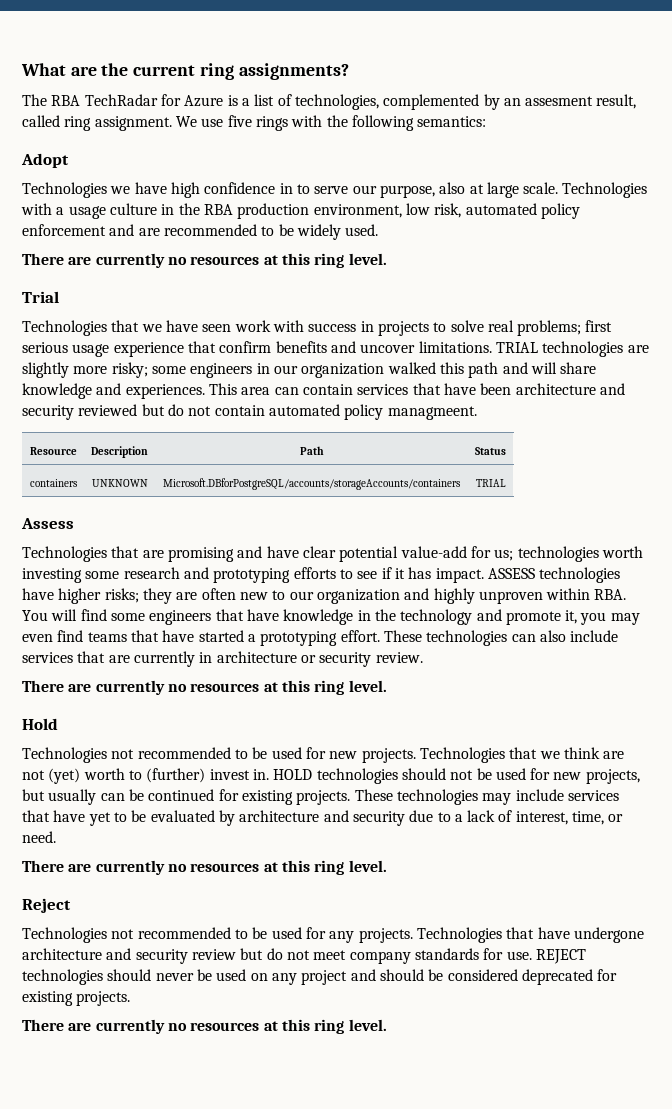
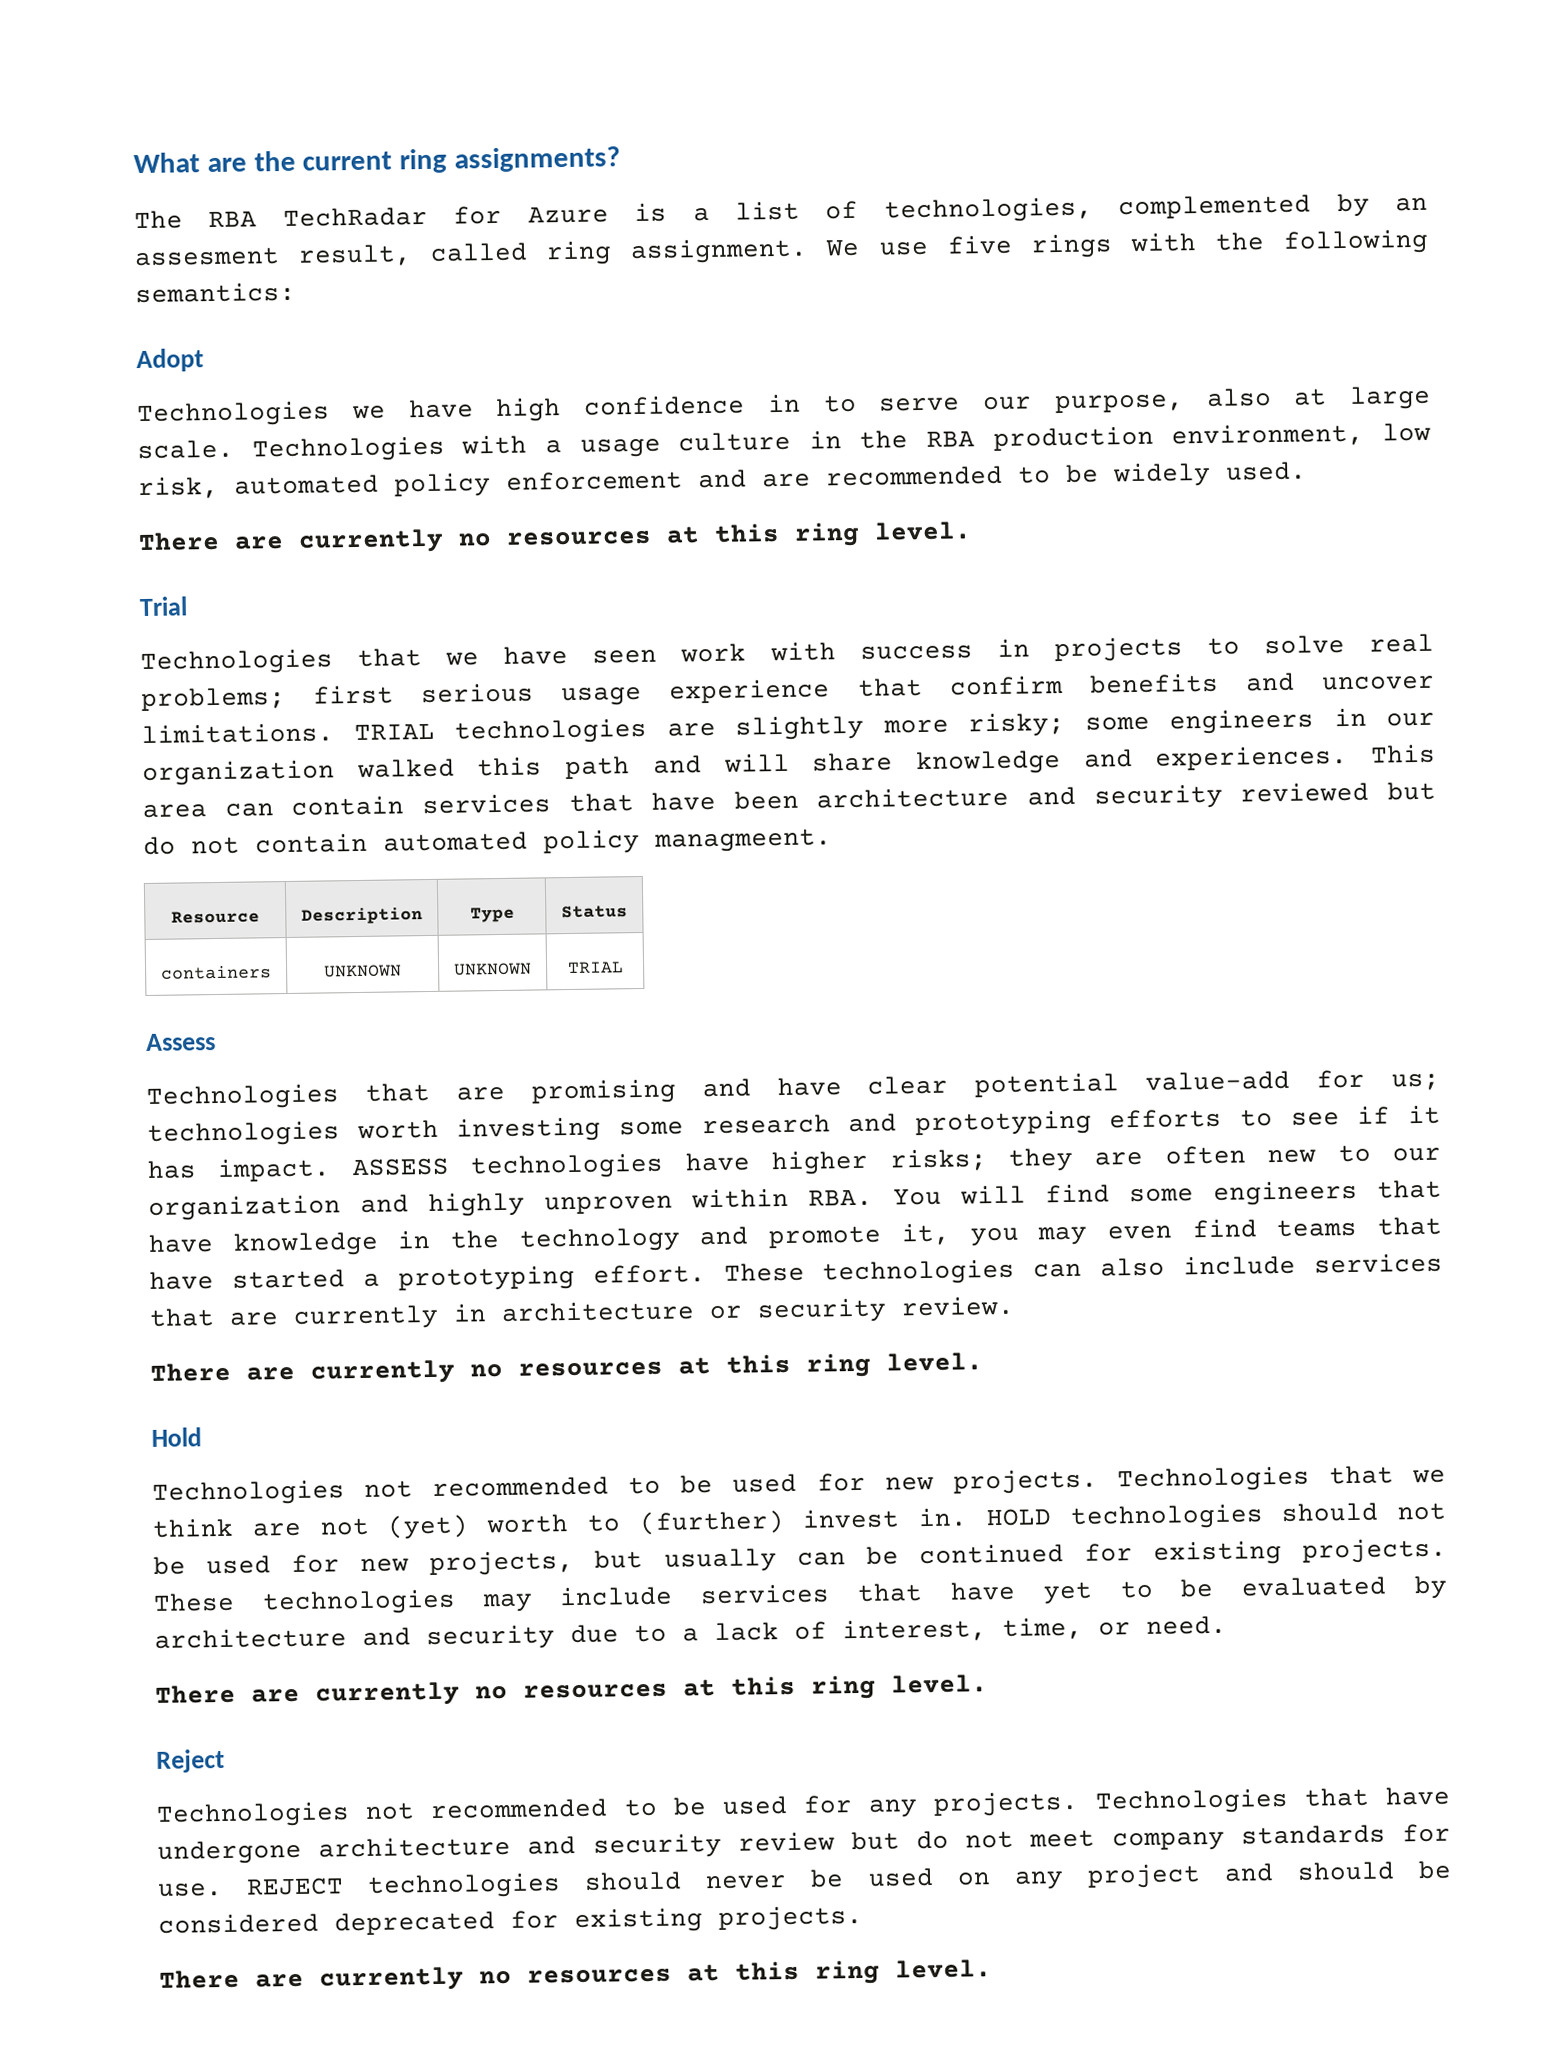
[299,446,324,455] Path -> [469,906,515,923] Type
[163,478,460,490] Microsoft.DBforPostgreSQL/accounts/storageAccounts/containers -> [454,962,532,976] UNKNOWN

